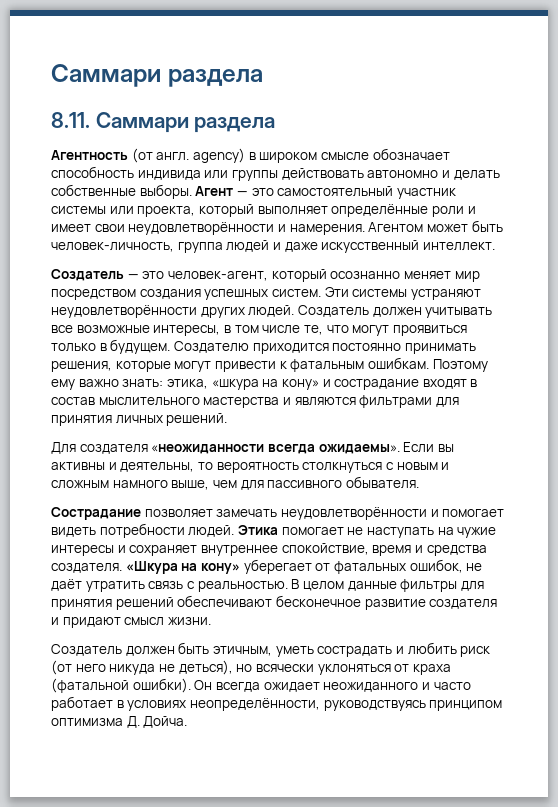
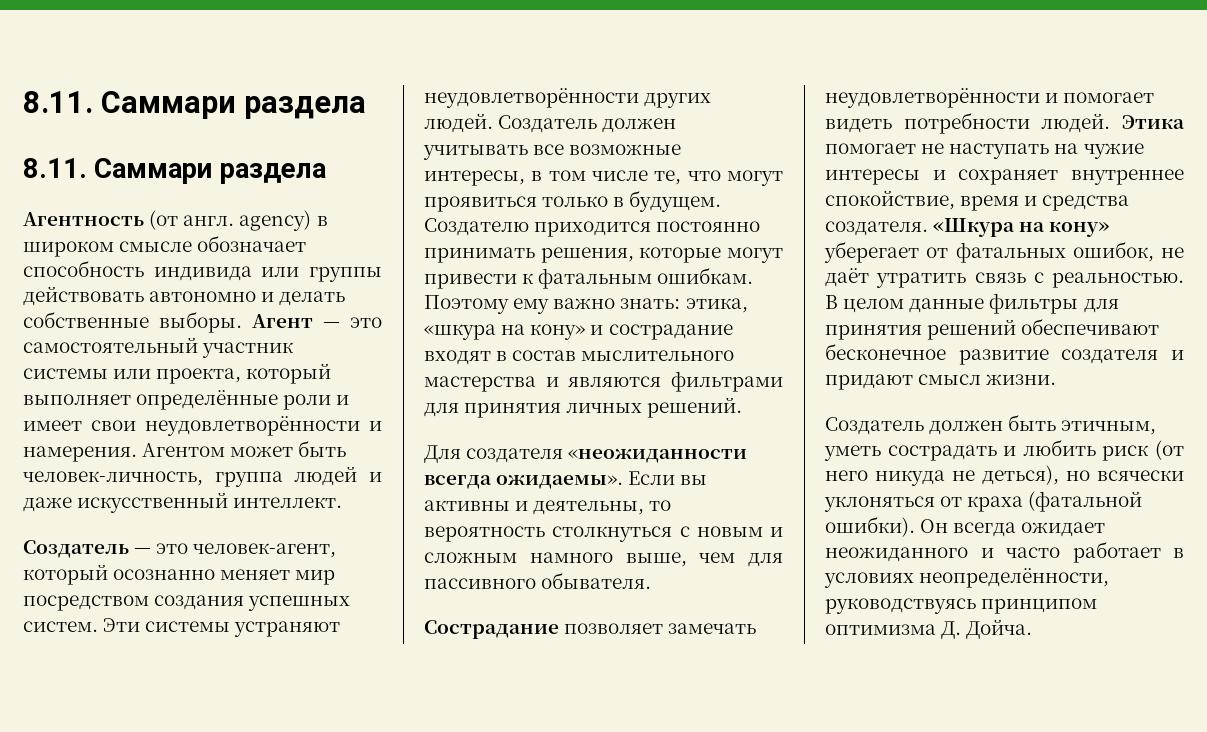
(51, 75) none -> [23,91,93,113] 8.11.

